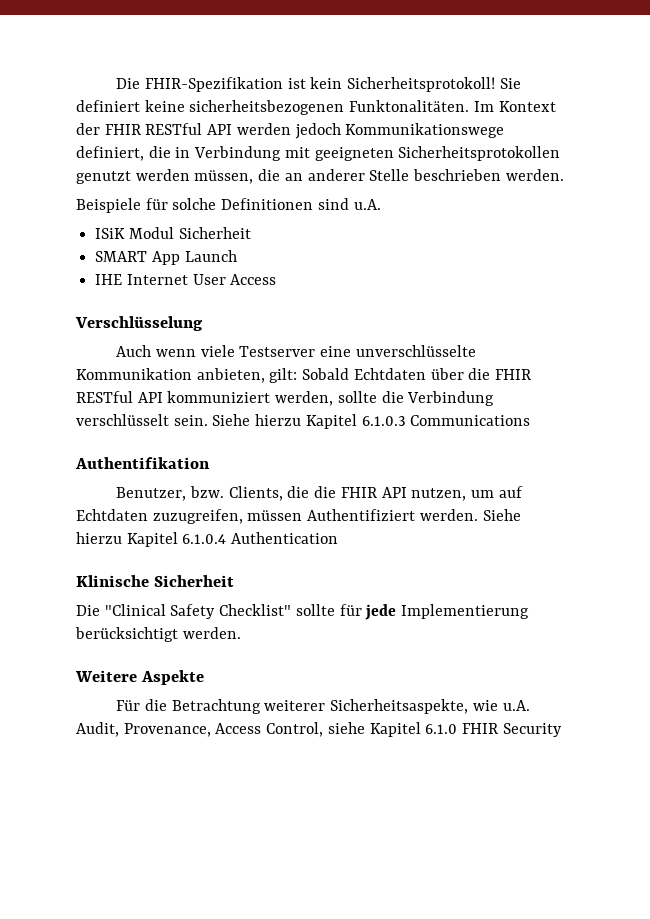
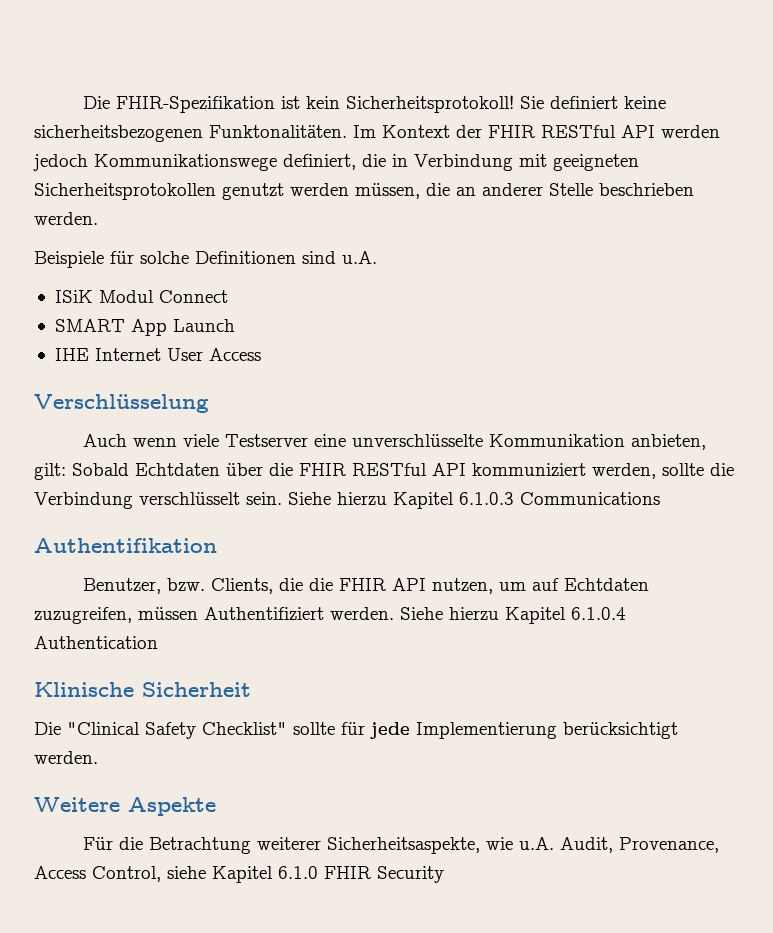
[178,227,251,239] Sicherheit -> [158,290,228,303] Connect

